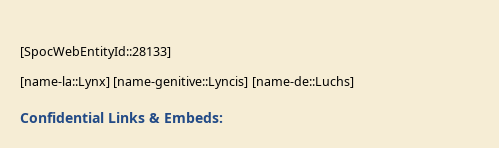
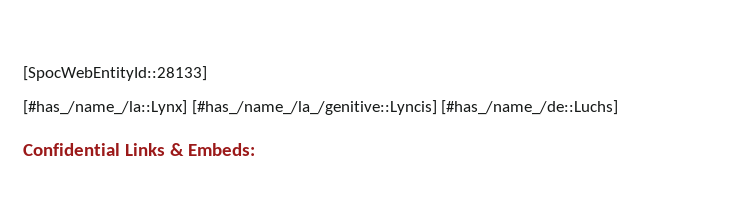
[20,76,354,89] [name-la::Lynx] [name-genitive::Lyncis] [name-de::Luchs] -> [23,100,619,115] [#has_/name_/la::Lynx] [#has_/name_/la_/genitive::Lyncis] [#has_/name_/de::Luchs]

